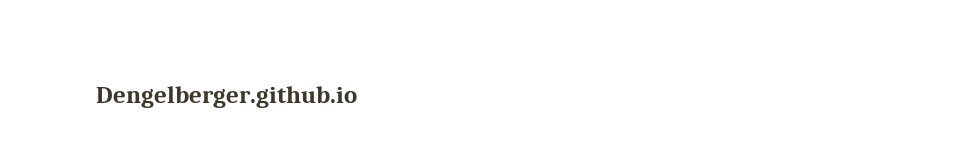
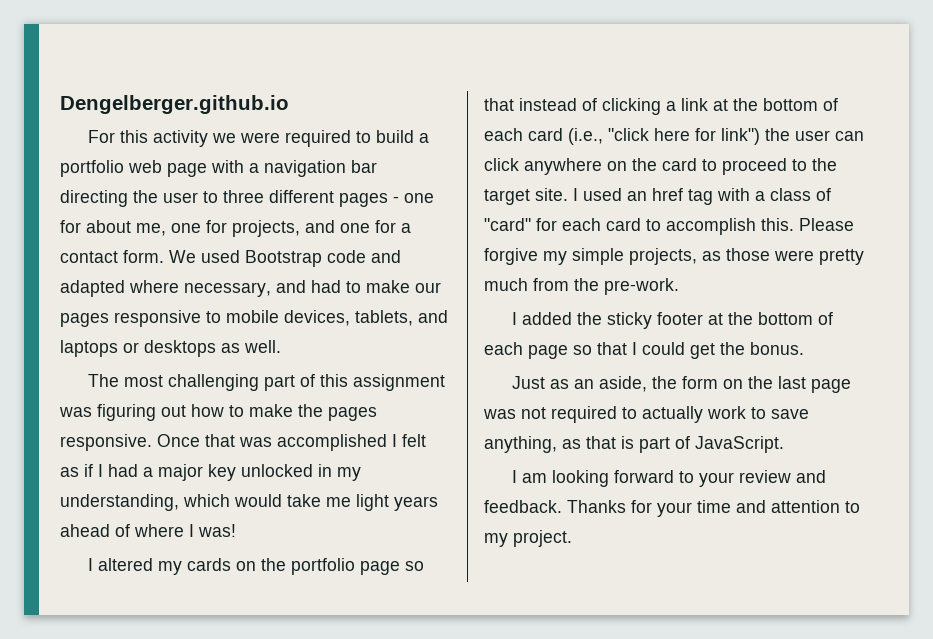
(357, 97) none -> [88,130,430,147] [60,160,377,177] [60,190,434,207] [60,220,411,237] [60,250,401,267] [60,280,441,297] [60,310,448,327] [60,340,281,357] [88,374,446,391] [59,404,377,421] [60,434,426,451] [60,464,361,481] [60,494,438,511] [60,524,236,537] [88,558,425,575] [484,98,838,115] [484,128,864,145] [484,158,837,175] [484,188,831,205] [484,218,854,235] [484,248,864,265] [484,278,679,295] [512,312,834,329] [484,342,804,359] [512,376,852,393] [483,406,809,423] [484,436,784,453] [512,470,827,487] [484,500,860,517] [484,530,572,547] // For this activity we were required to build a portfolio web page with a navigation bar directing the user to three different pages - one for about me, one for projects, and one for a contact form. We used Bootstrap code and adapted where necessary, and had to make our pages responsive to mobile devices, tablets, and laptops or desktops as well. // The most challenging part of this assignment was figuring out how to make the pages responsive. Once that was accomplished I felt as if I had a major key unlocked in my understanding, which would take me light years ahead of where I was! // I altered my cards on the portfolio page so that instead of clicking a link at the bottom of each card (i.e., "click here for link") the user can click anywhere on the card to proceed to the target site. I used an href tag with a class of "card" for each card to accomplish this. Please forgive my simple projects, as those were pretty much from the pre-work. // I added the sticky footer at the bottom of each page so that I could get the bonus. // Just as an aside, the form on the last page was not required to actually work to save anything, as that is part of JavaScript. // I am looking forward to your review and feedback. Thanks for your time and attention to my project.

